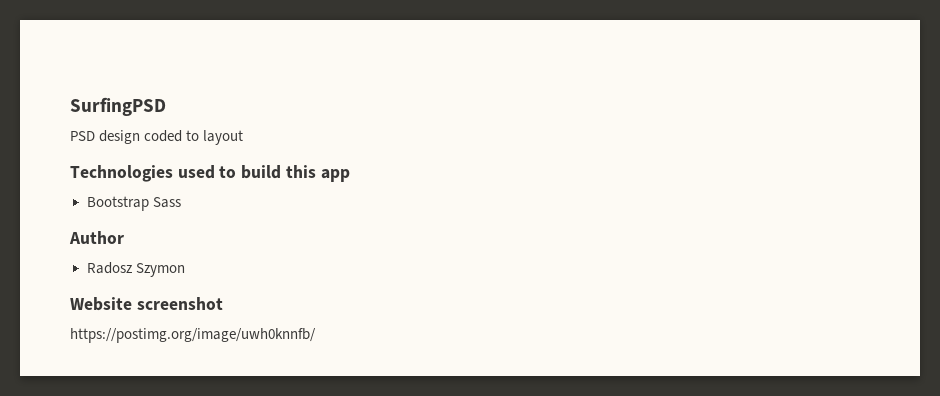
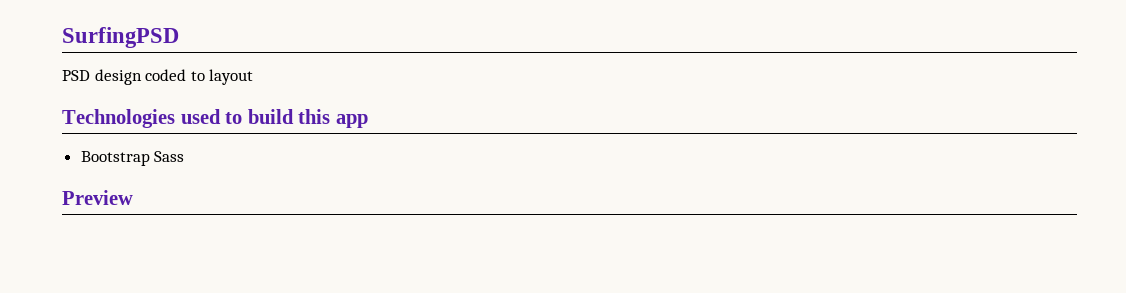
[69,231,124,244] [86,262,185,277] [70,297,223,311] [70,328,316,343] Author // Radosz Szymon // Website screenshot // https://postimg.org/image/uwh0knnfb/ -> [62,190,133,205] Preview

